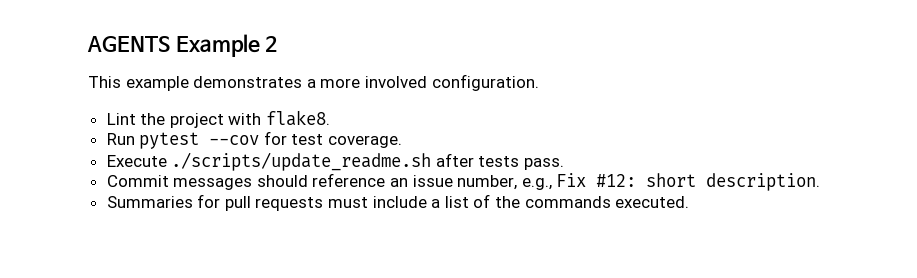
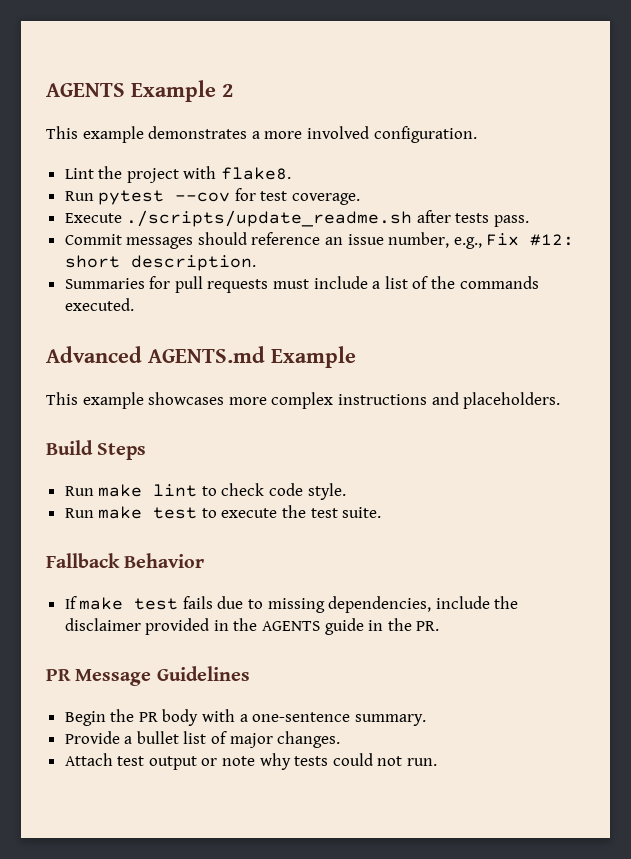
(690, 202) none -> [46,346,356,368] [46,392,561,409] [46,440,147,460] [64,483,346,500] [64,505,382,519] [46,553,205,568] [64,596,519,613] [64,618,440,635] [46,666,250,686] [64,709,426,726] [64,731,341,748] [64,753,438,770] // Advanced AGENTS.md Example // This example showcases more complex instructions and placeholders. // Build Steps // Run make lint to check code style. // Run make test to execute the test suite. // Fallback Behavior // If make test fails due to missing dependencies, include the disclaimer provided in the AGENTS guide in the PR. // PR Message Guidelines // Begin the PR body with a one-sentence summary. // Provide a bullet list of major changes. // Attach test output or note why tests could not run.

